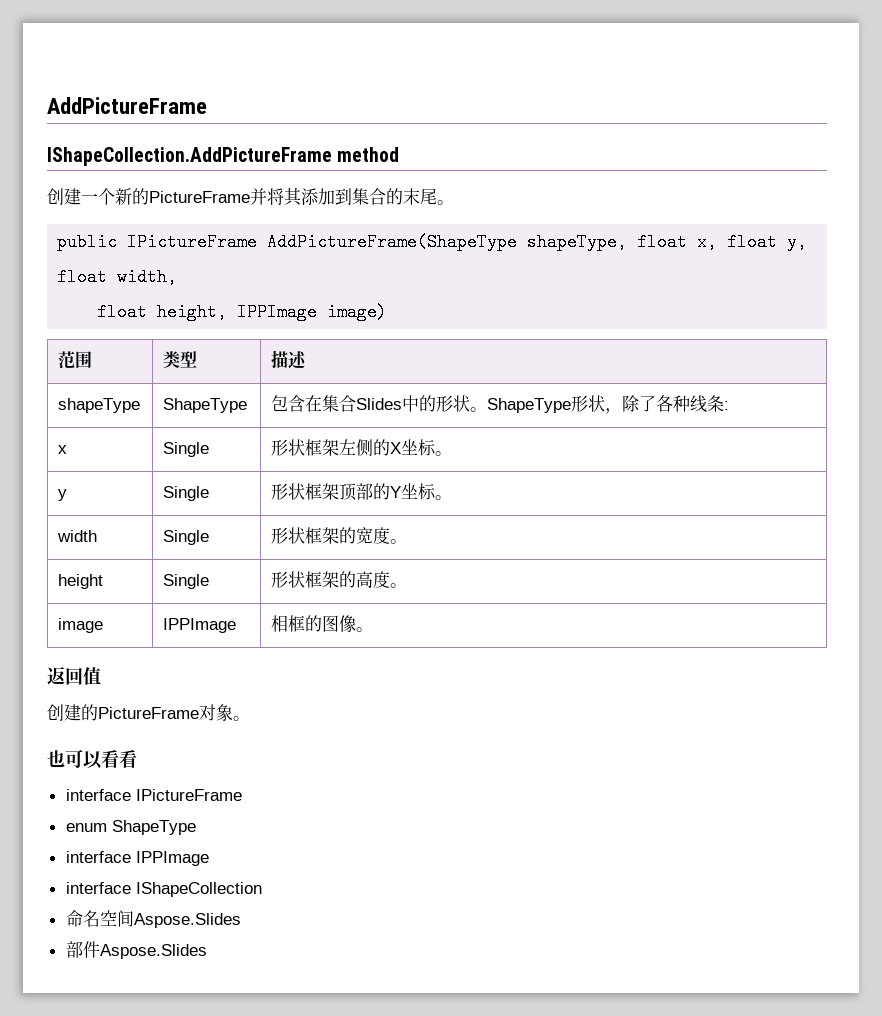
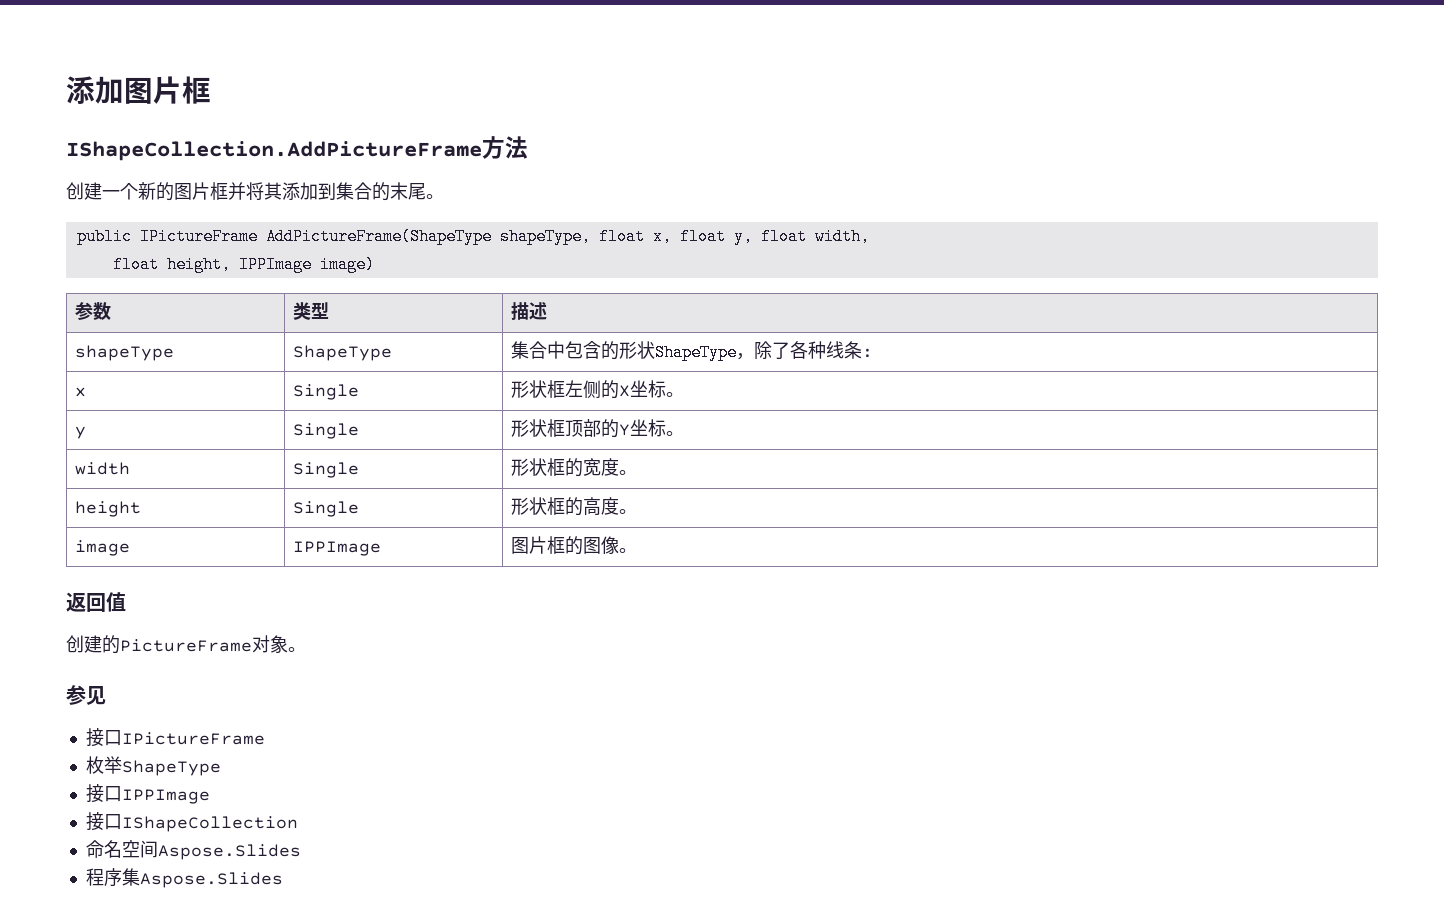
[47,97,207,114] AddPictureFrame -> [66,76,211,104] 添加图片框
[337,147,400,162] method -> [482,136,528,159] 方法
[149,191,250,203] PictureFrame -> [174,182,228,200] 图片框
[58,351,93,369] 范围 -> [75,302,112,320] 参数
[271,395,606,413] 包含在集合Slides中的形状。ShapeType形状 -> [511,341,738,361] 集合中包含的形状ShapeType
[322,439,340,456] 架 -> (566, 389) none
[322,483,340,500] 架 -> (566, 428) none
[322,527,340,544] 架 -> (566, 467) none
[322,571,340,588] 架 -> (566, 506) none
[271,615,289,632] 相 -> [511,536,548,554] 图片
[47,749,137,769] [65,789,131,801] 也可以看看 // interface -> [66,685,106,705] [85,728,122,747] 参见 // 接口
[65,823,107,832] enum -> [85,756,122,774] 枚举
[65,851,131,863] interface -> [85,784,122,803] 接口
[65,882,131,894] interface -> [85,812,122,831] 接口
[65,941,100,958] 部件 -> [85,868,140,887] 程序集

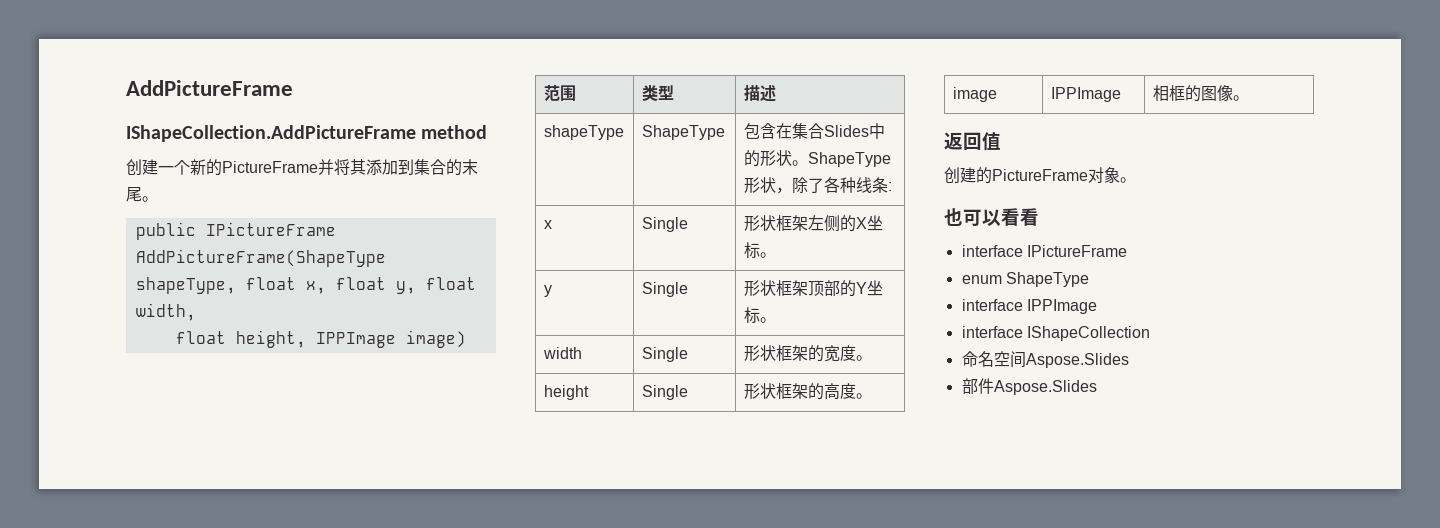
[66,76,211,104] 添加图片框 -> [126,80,293,96] AddPictureFrame
[482,136,528,159] 方法 -> [421,125,488,139] method
[174,182,228,200] 图片框 -> [222,161,318,173] PictureFrame
[75,302,112,320] 参数 -> [543,85,576,102] 范围
[511,341,738,361] 集合中包含的形状ShapeType -> [743,123,885,139] [743,150,891,167] [743,177,776,193] 包含在集合Slides中的形状。ShapeType形状
(566, 389) none -> [791,215,808,231] 架
(566, 428) none -> [791,280,808,296] 架
(566, 467) none -> [791,345,808,361] 架
(566, 506) none -> [791,383,808,399] 架
[511,536,548,554] 图片 -> [1152,85,1169,101] 相
[66,685,106,705] [85,728,122,747] 参见 // 接口 -> [944,208,1039,226] [961,245,1023,257] 也可以看看 // interface
[85,756,122,774] 枚举 -> [961,275,1002,284] enum
[85,784,122,803] 接口 -> [961,299,1023,311] interface
[85,812,122,831] 接口 -> [961,326,1023,338] interface
[85,868,140,887] 程序集 -> [961,378,994,394] 部件

